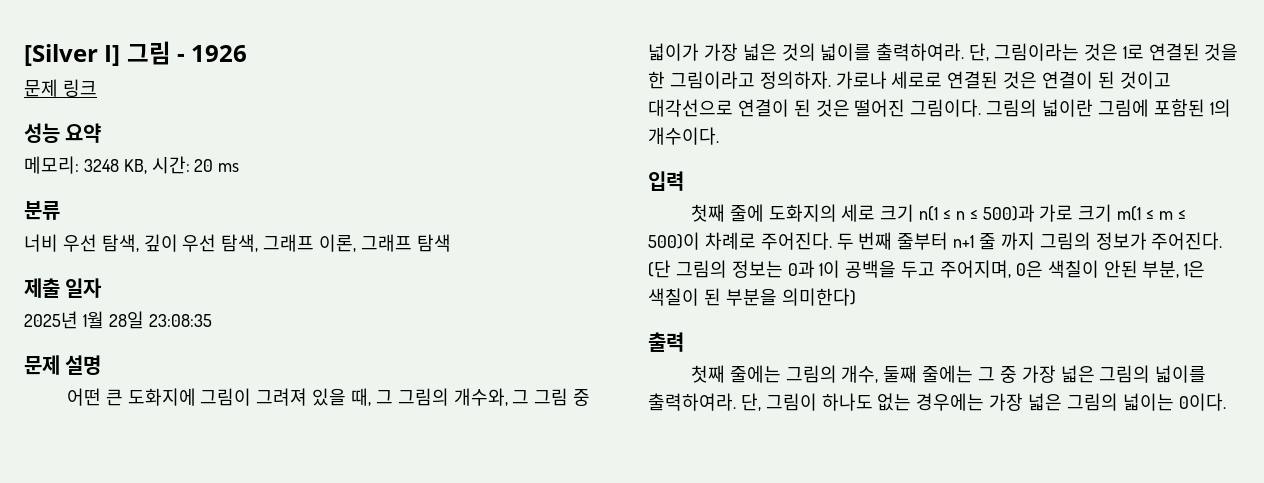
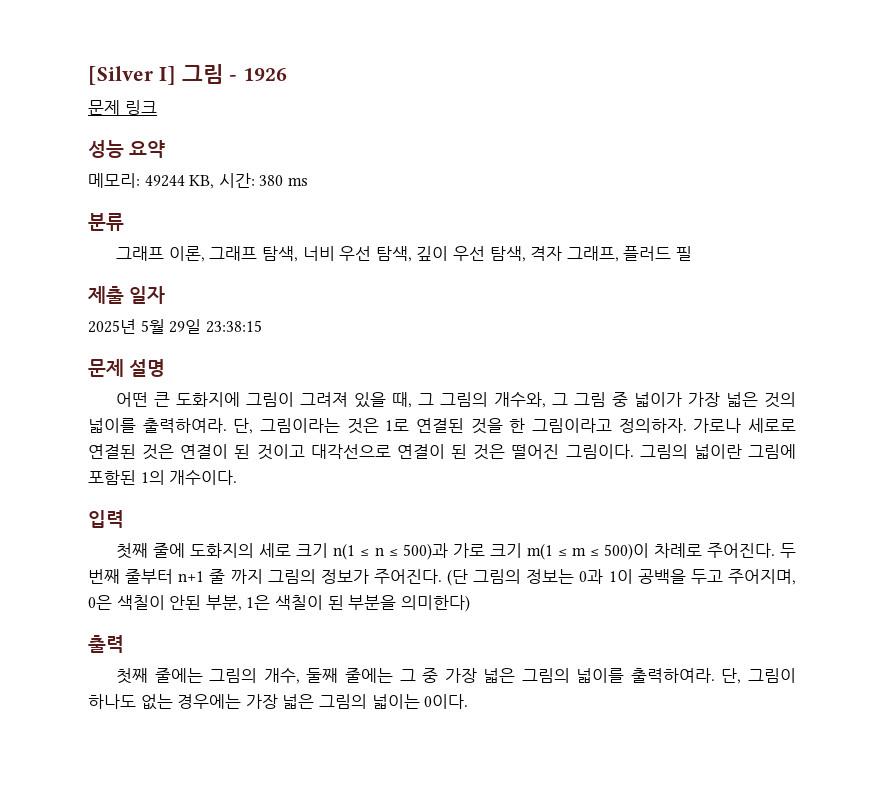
[83,159,119,172] 3248 -> [144,175,185,187] 49244
[194,159,214,172] 20 -> [259,175,284,186] 380
(60, 210) none -> [116,246,299,262] 그래프 이론, 그래프 탐색,
[263,234,451,252] 그래프 이론, 그래프 탐색 -> [530,246,692,262] 격자 그래프, 플러드 필
[82,311,212,329] 1월 28일 23:08:35 -> [140,319,262,334] 5월 29일 23:38:15

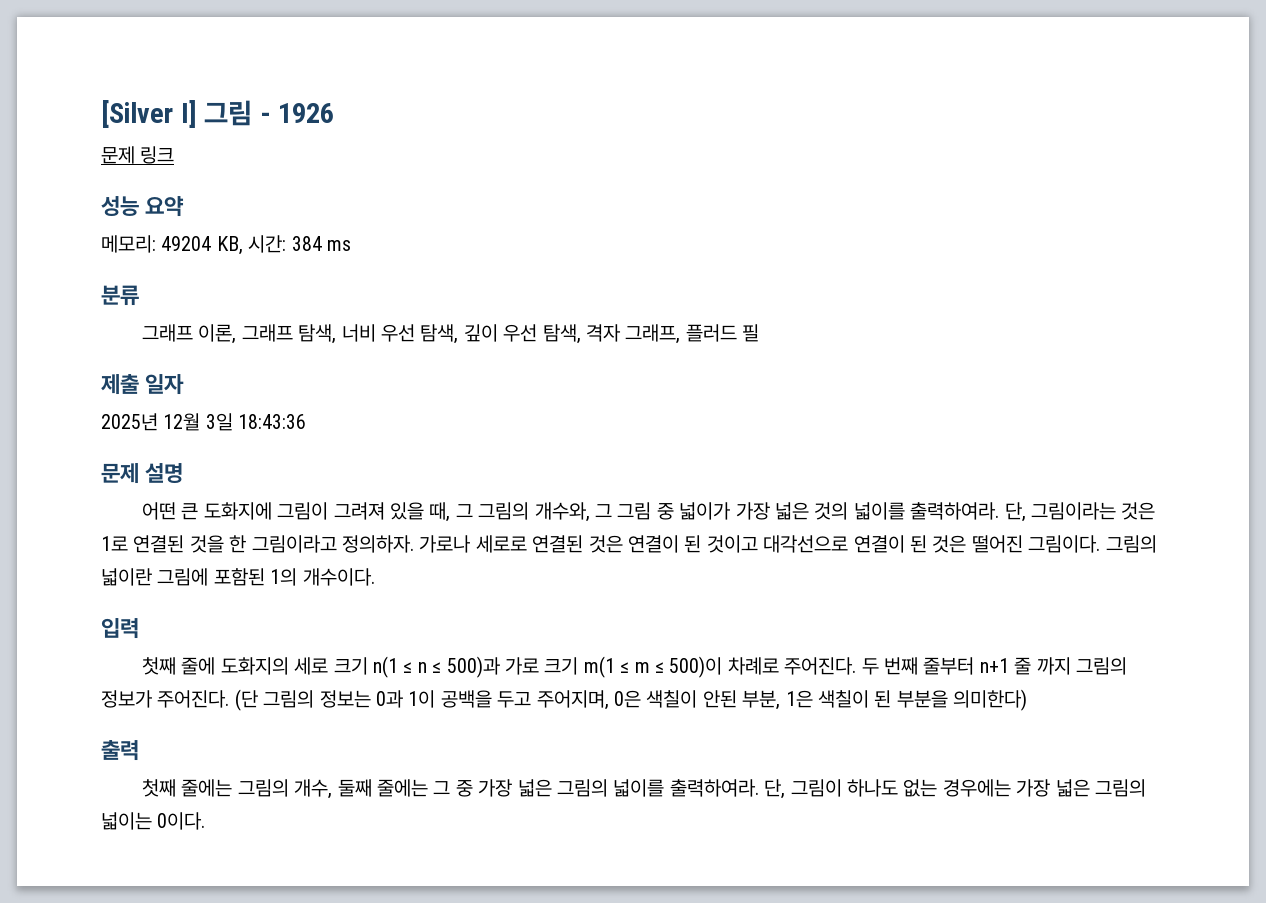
[144,175,185,187] 49244 -> [161,236,212,251] 49204
[259,175,284,186] 380 -> [291,236,322,251] 384
[140,319,262,334] 5월 29일 23:38:15 -> [163,413,307,431] 12월 3일 18:43:36

